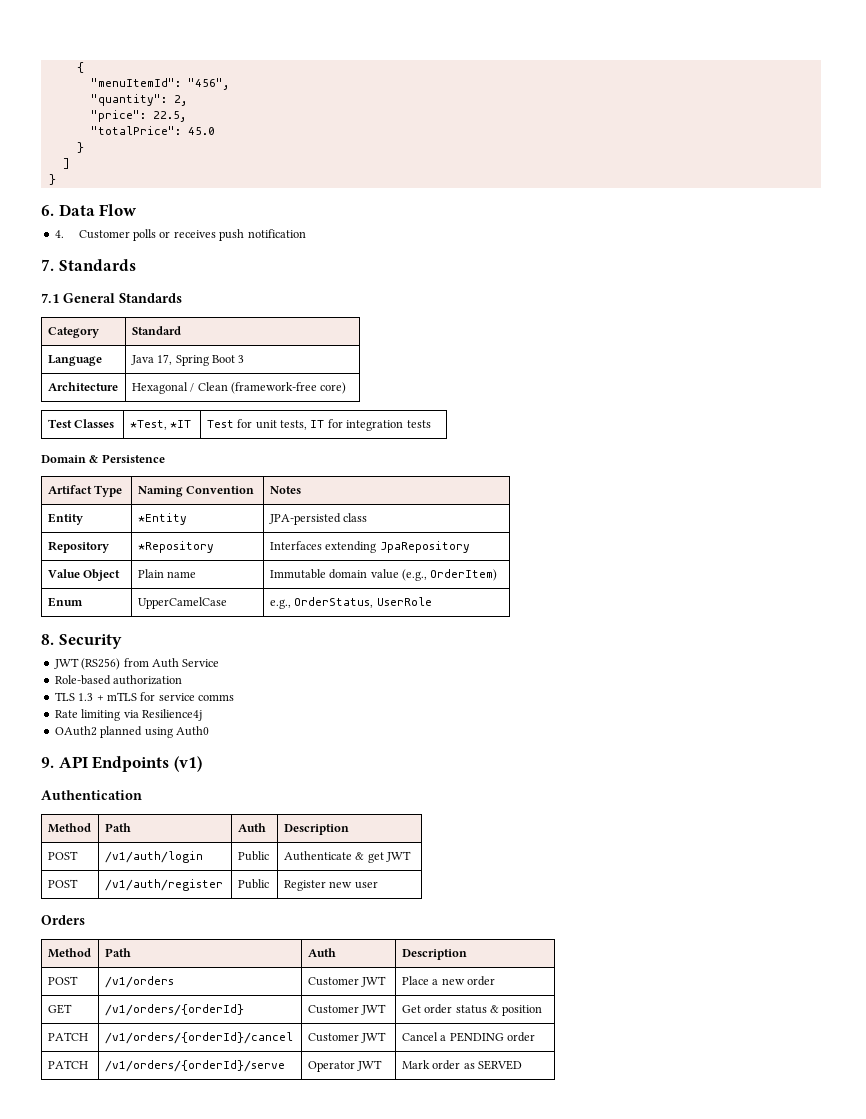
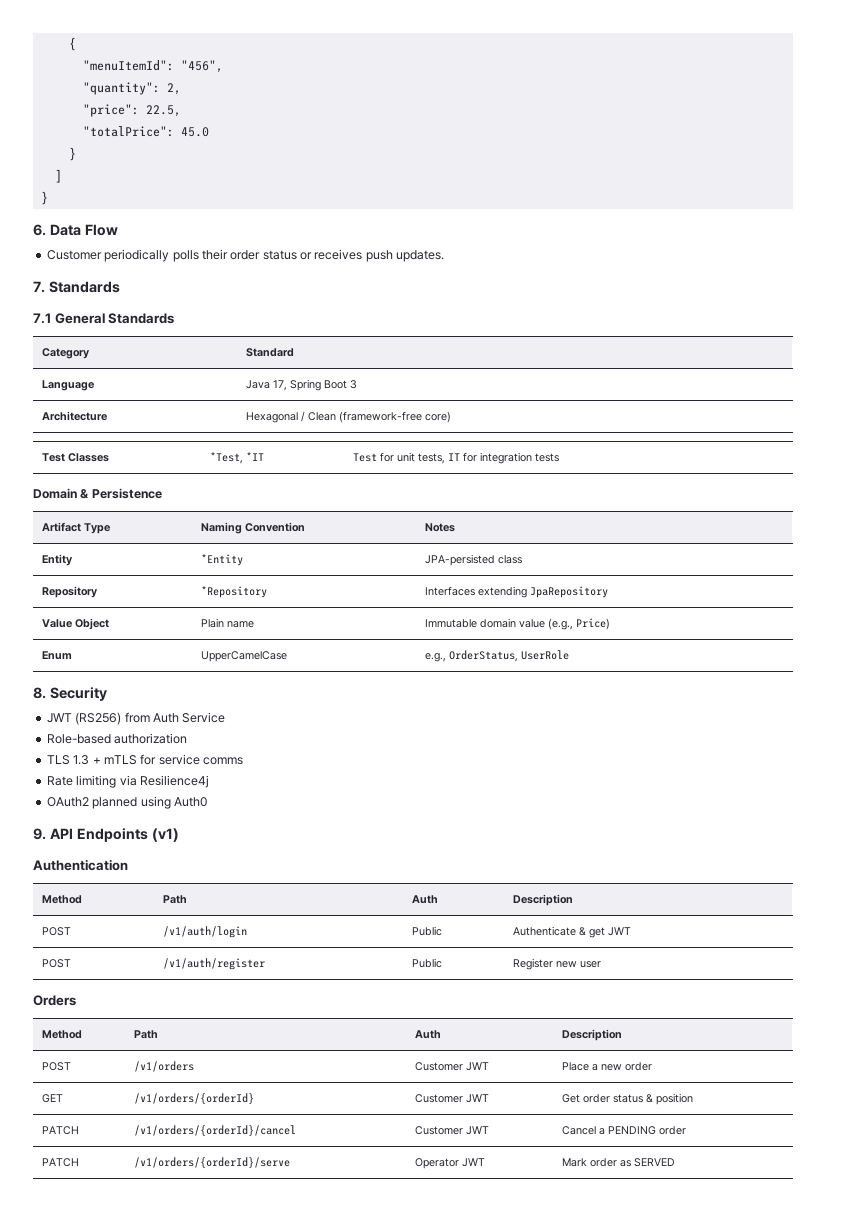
[54,229,157,241] 4. Customer polls -> [46,249,297,262] Customer periodically polls their order status
[247,229,306,238] notification -> [396,250,445,262] updates.
[430,569,498,581] OrderItem) -> [576,618,611,630] Price)

